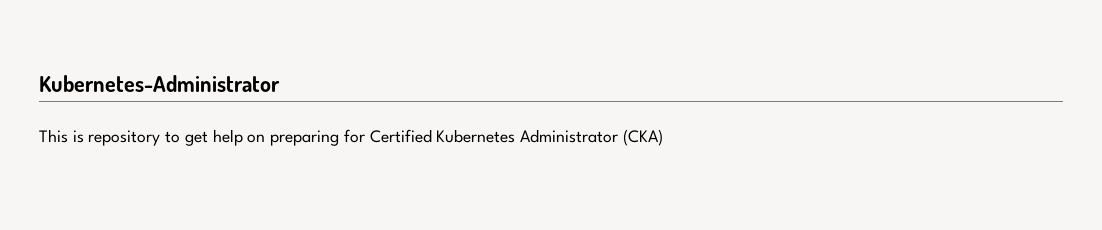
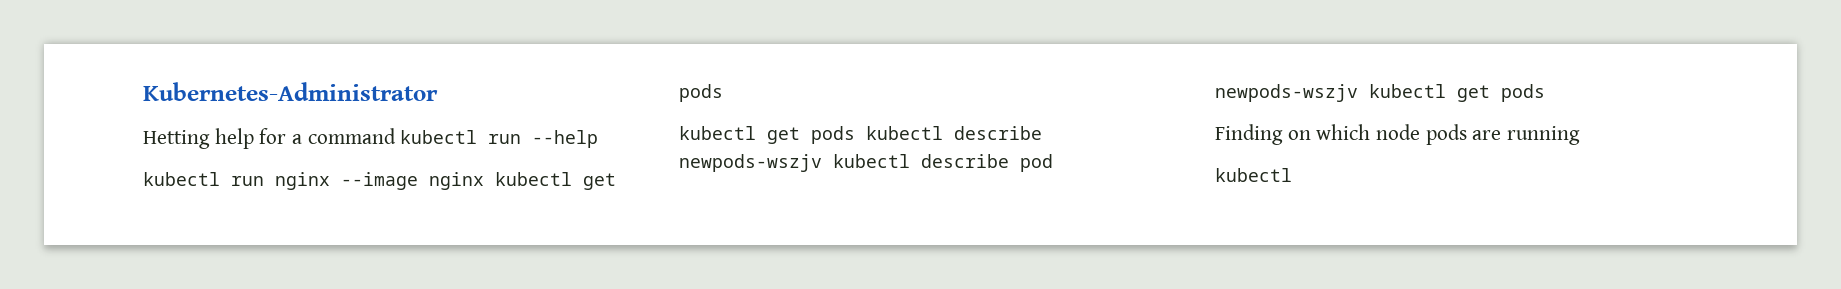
[39,129,663,146] This is repository to get help on preparing for Certified Kubernetes Administrator (CKA) -> [143,128,599,149] [143,172,616,190] [679,84,723,102] [679,126,1042,144] [679,154,1053,172] [1215,84,1545,102] [1215,124,1581,145] [1215,168,1292,182] Hetting help for a command kubectl run --help // kubectl run nginx --image nginx kubectl get pods // kubectl get pods kubectl describe newpods-wszjv kubectl describe pod newpods-wszjv kubectl get pods // Finding on which node pods are running // kubectl

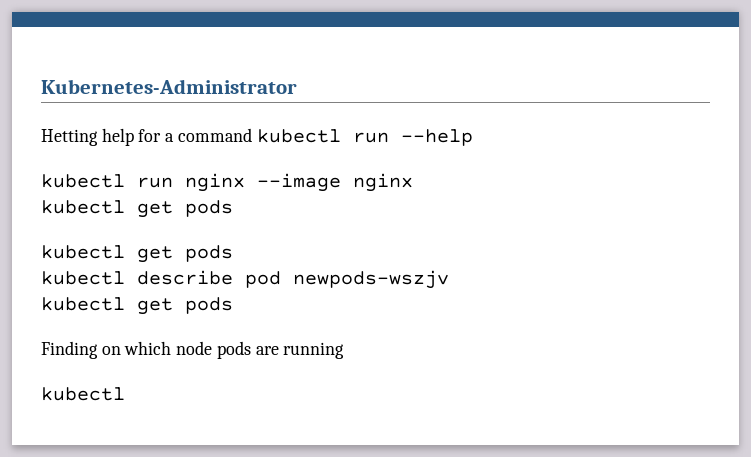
(484, 181) none -> (413, 182) //
[866,126,1042,140] [679,154,822,172] kubectl describe newpods-wszjv -> (233, 253) //
(1358, 93) none -> (449, 279) //

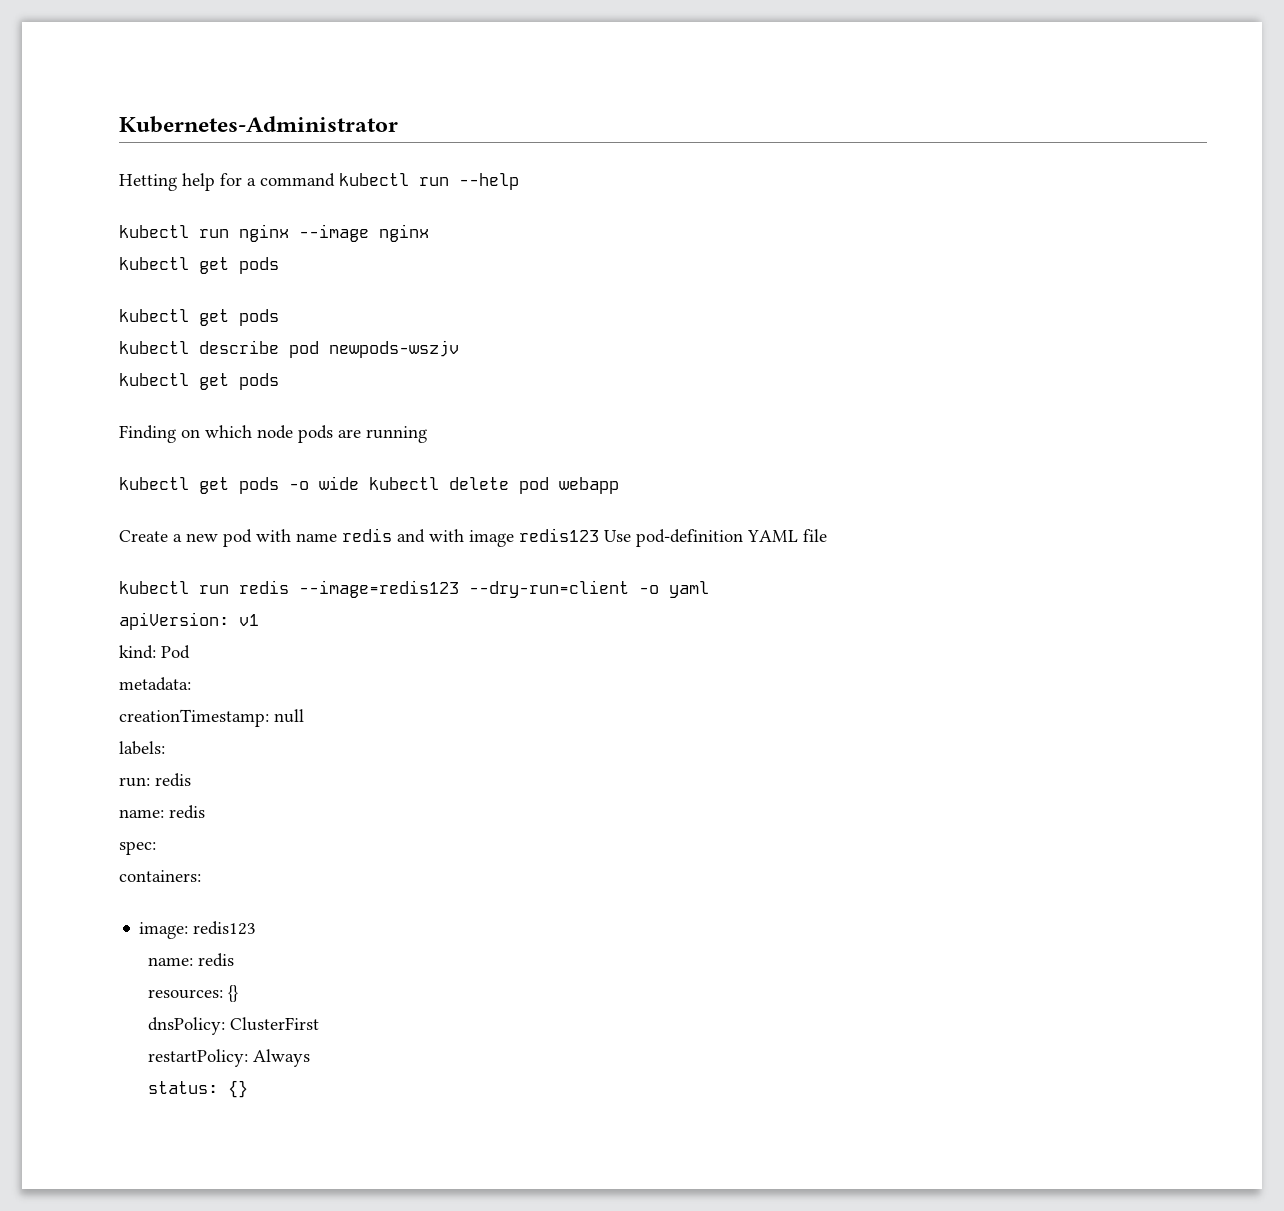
(125, 394) none -> [199,476,619,494] [119,528,827,547] [119,580,709,598] [119,612,259,630] [119,645,190,659] [119,677,191,691] [119,709,304,727] [119,741,165,755] [119,773,191,787] [119,805,205,819] [119,841,156,855] [119,870,201,882] [139,921,257,939] [147,953,234,967] [147,985,238,1002] [147,1017,319,1035] [147,1049,310,1067] [147,1080,248,1098] get pods -o wide kubectl delete pod webapp // Create a new pod with name redis and with image redis123 Use pod-definition YAML file // kubectl run redis --image=redis123 --dry-run=client -o yaml // apiVersion: v1 // kind: Pod // metadata: // creationTimestamp: null // labels: // run: redis // name: redis // spec: // containers: // image: redis123 // name: redis // resources: {} // dnsPolicy: ClusterFirst // restartPolicy: Always // status: {}

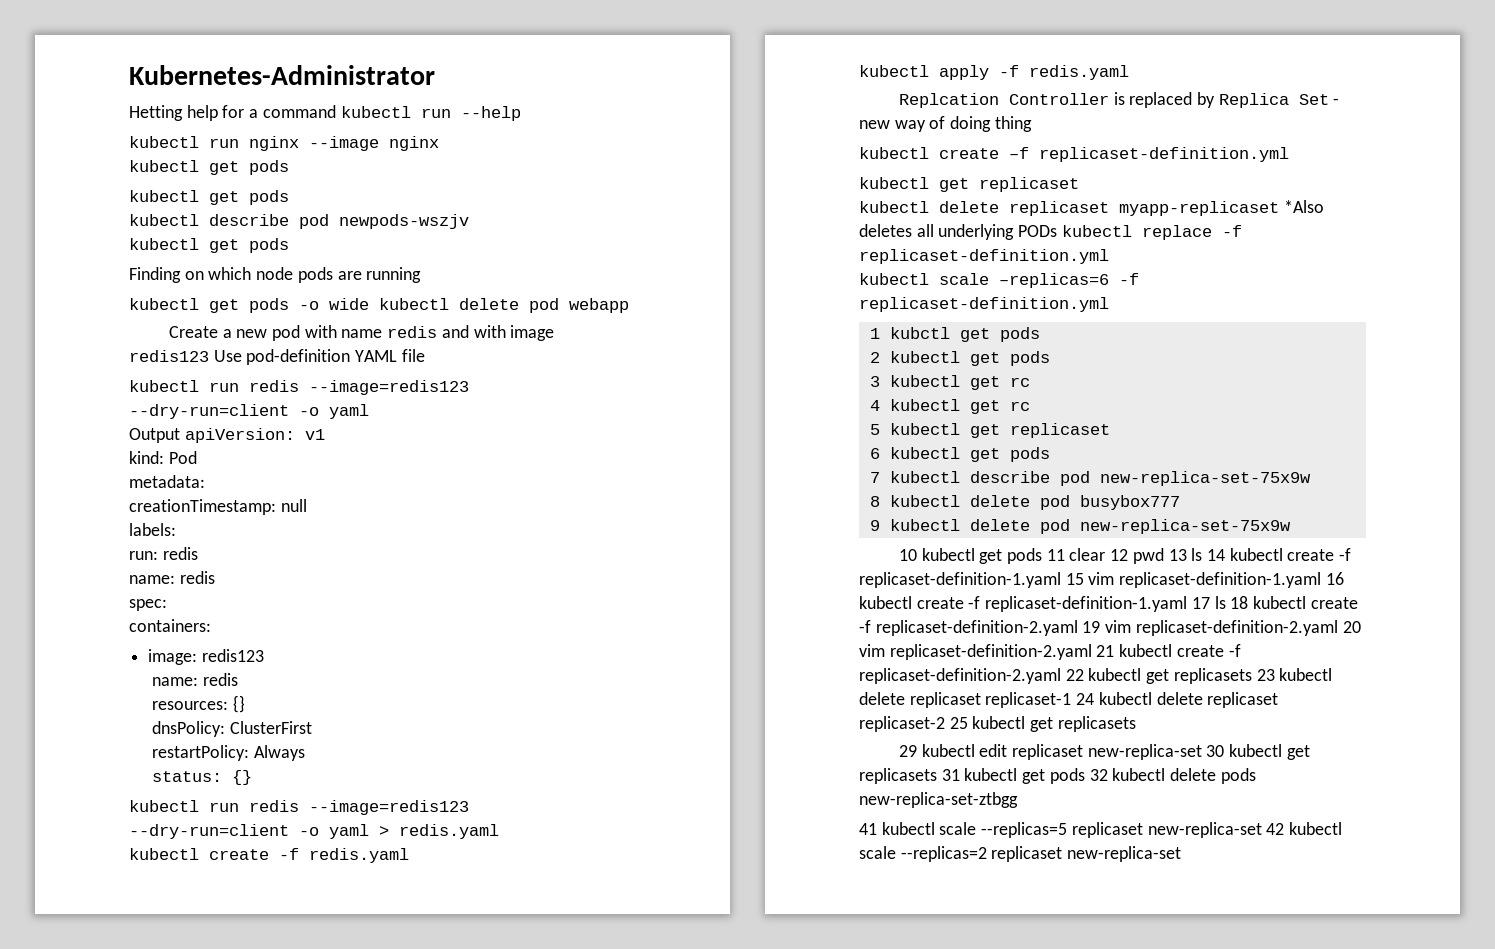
(709, 589) none -> [129,428,180,443] Output
(248, 1089) none -> [129,800,469,815] [129,824,499,839] [129,848,409,863] [859,65,1129,80] [898,92,1340,108] [859,116,1032,132] [859,147,1289,162] [859,177,1079,192] [859,200,1324,216] [859,224,1242,240] [859,249,1109,264] [859,273,1139,288] [859,297,1109,312] [869,327,1040,342] [869,351,1050,366] [869,375,1030,390] [869,399,1030,414] [869,423,1110,438] [869,447,1050,462] [869,471,1311,486] [869,495,1180,510] [869,519,1291,534] [898,548,1352,564] [859,572,1344,588] [859,596,1358,612] [859,620,1361,636] [859,644,1241,660] [859,668,1333,684] [859,692,1279,708] [859,716,1136,732] [898,744,1310,760] [859,768,1256,784] [859,792,1018,808] [859,822,1343,838] [859,846,1182,862] // kubectl run redis --image=redis123 --dry-run=client -o yaml > redis.yaml // kubectl create -f redis.yaml // kubectl apply -f redis.yaml // Replcation Controller is replaced by Replica Set - new way of doing thing // kubectl create –f replicaset-definition.yml // kubectl get replicaset // kubectl delete replicaset myapp-replicaset *Also deletes all underlying PODs kubectl replace -f replicaset-definition.yml // kubectl scale –replicas=6 -f replicaset-definition.yml // 1 kubctl get pods // 2 kubectl get pods // 3 kubectl get rc // 4 kubectl get rc // 5 kubectl get replicaset // 6 kubectl get pods // 7 kubectl describe pod new-replica-set-75x9w // 8 kubectl delete pod busybox777 // 9 kubectl delete pod new-replica-set-75x9w // 10 kubectl get pods 11 clear 12 pwd 13 ls 14 kubectl create -f replicaset-definition-1.yaml 15 vim replicaset-definition-1.yaml 16 kubectl create -f replicaset-definition-1.yaml 17 ls 18 kubectl create -f replicaset-definition-2.yaml 19 vim replicaset-definition-2.yaml 20 vim replicaset-definition-2.yaml 21 kubectl create -f replicaset-definition-2.yaml 22 kubectl get replicasets 23 kubectl delete replicaset replicaset-1 24 kubectl delete replicaset replicaset-2 25 kubectl get replicasets // 29 kubectl edit replicaset new-replica-set 30 kubectl get replicasets 31 kubectl get pods 32 kubectl delete pods new-replica-set-ztbgg // 41 kubectl scale --replicas=5 replicaset new-replica-set 42 kubectl scale --replicas=2 replicaset new-replica-set

